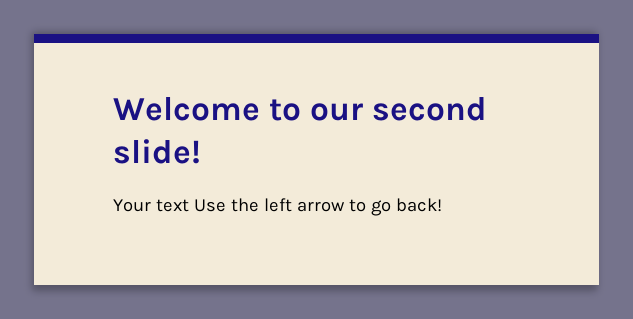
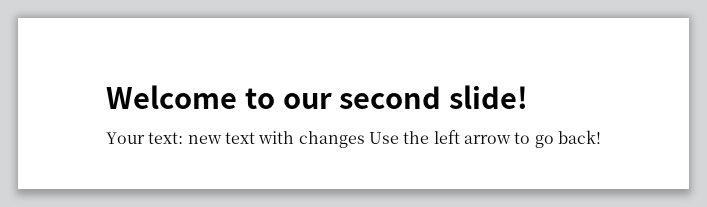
[155,199,189,212] text -> [148,131,365,148] text: new text with changes

